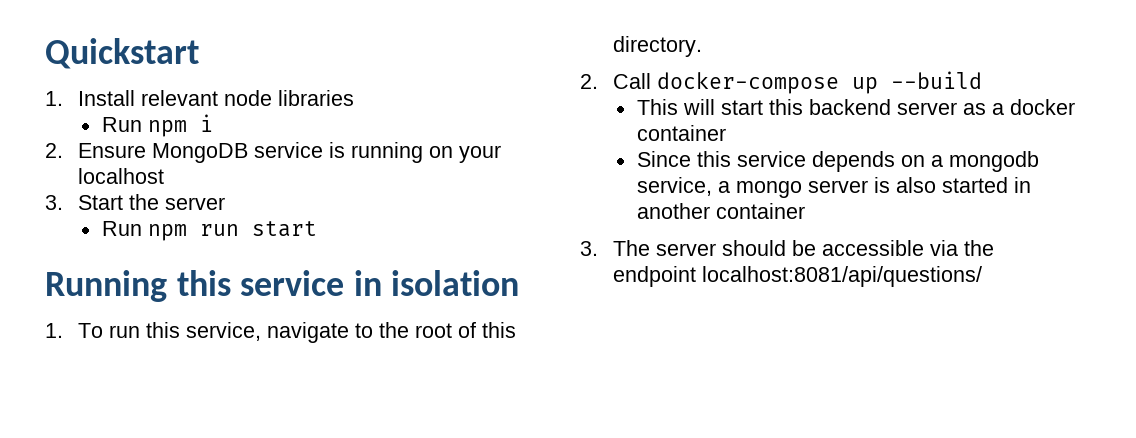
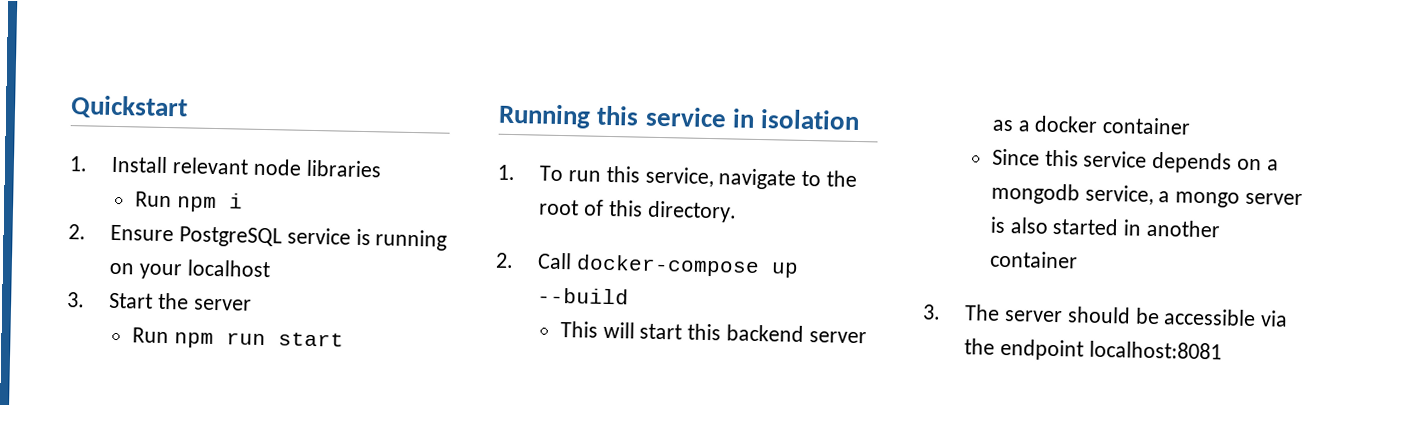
[152,143,249,163] MongoDB -> [178,226,282,248] PostgreSQL
[702,266,983,287] localhost:8081/api/questions/ -> [1088,340,1222,360] localhost:8081

